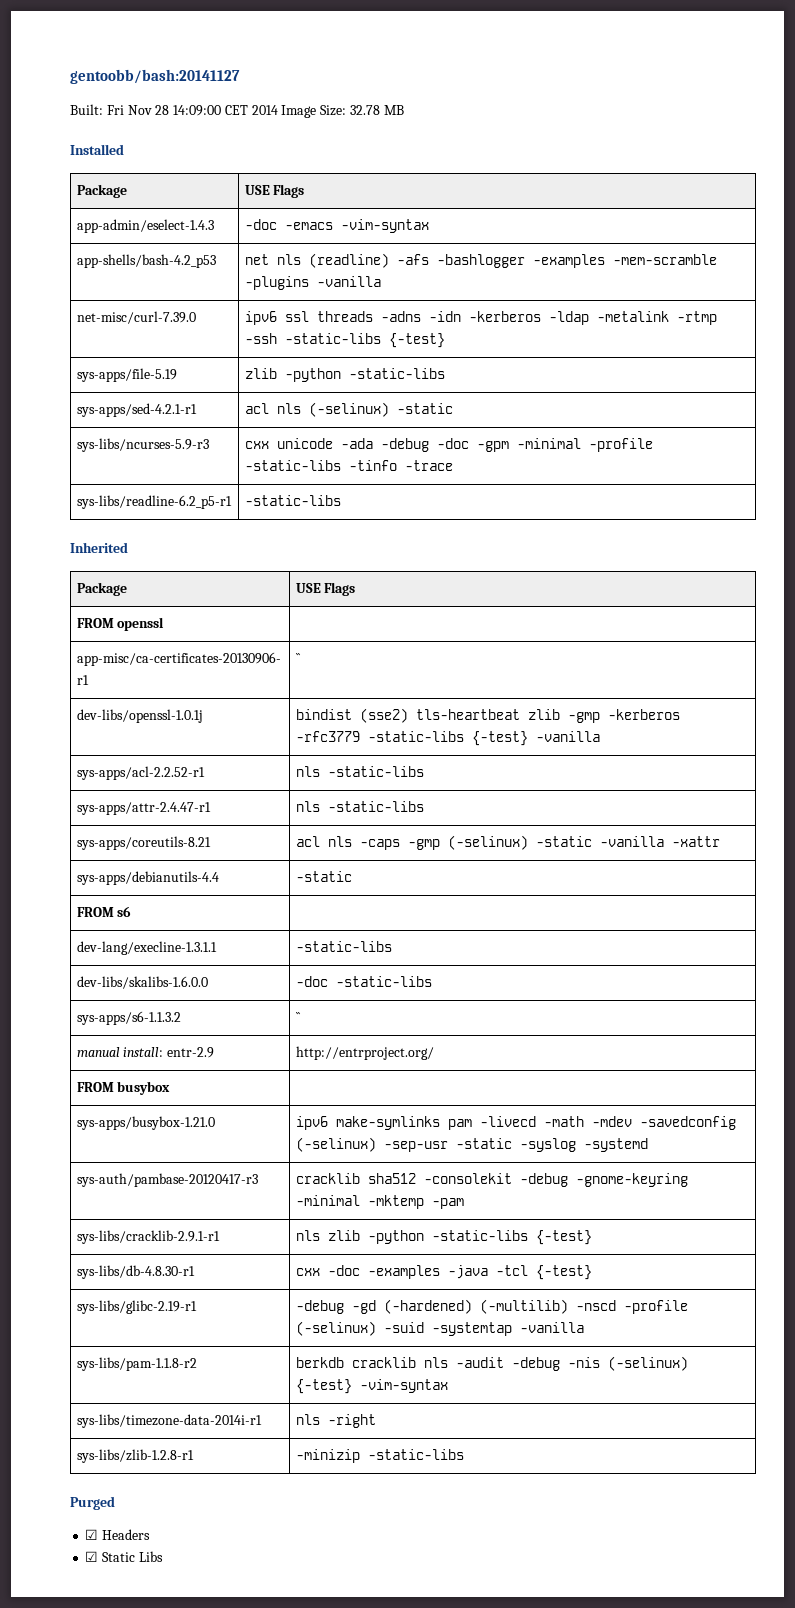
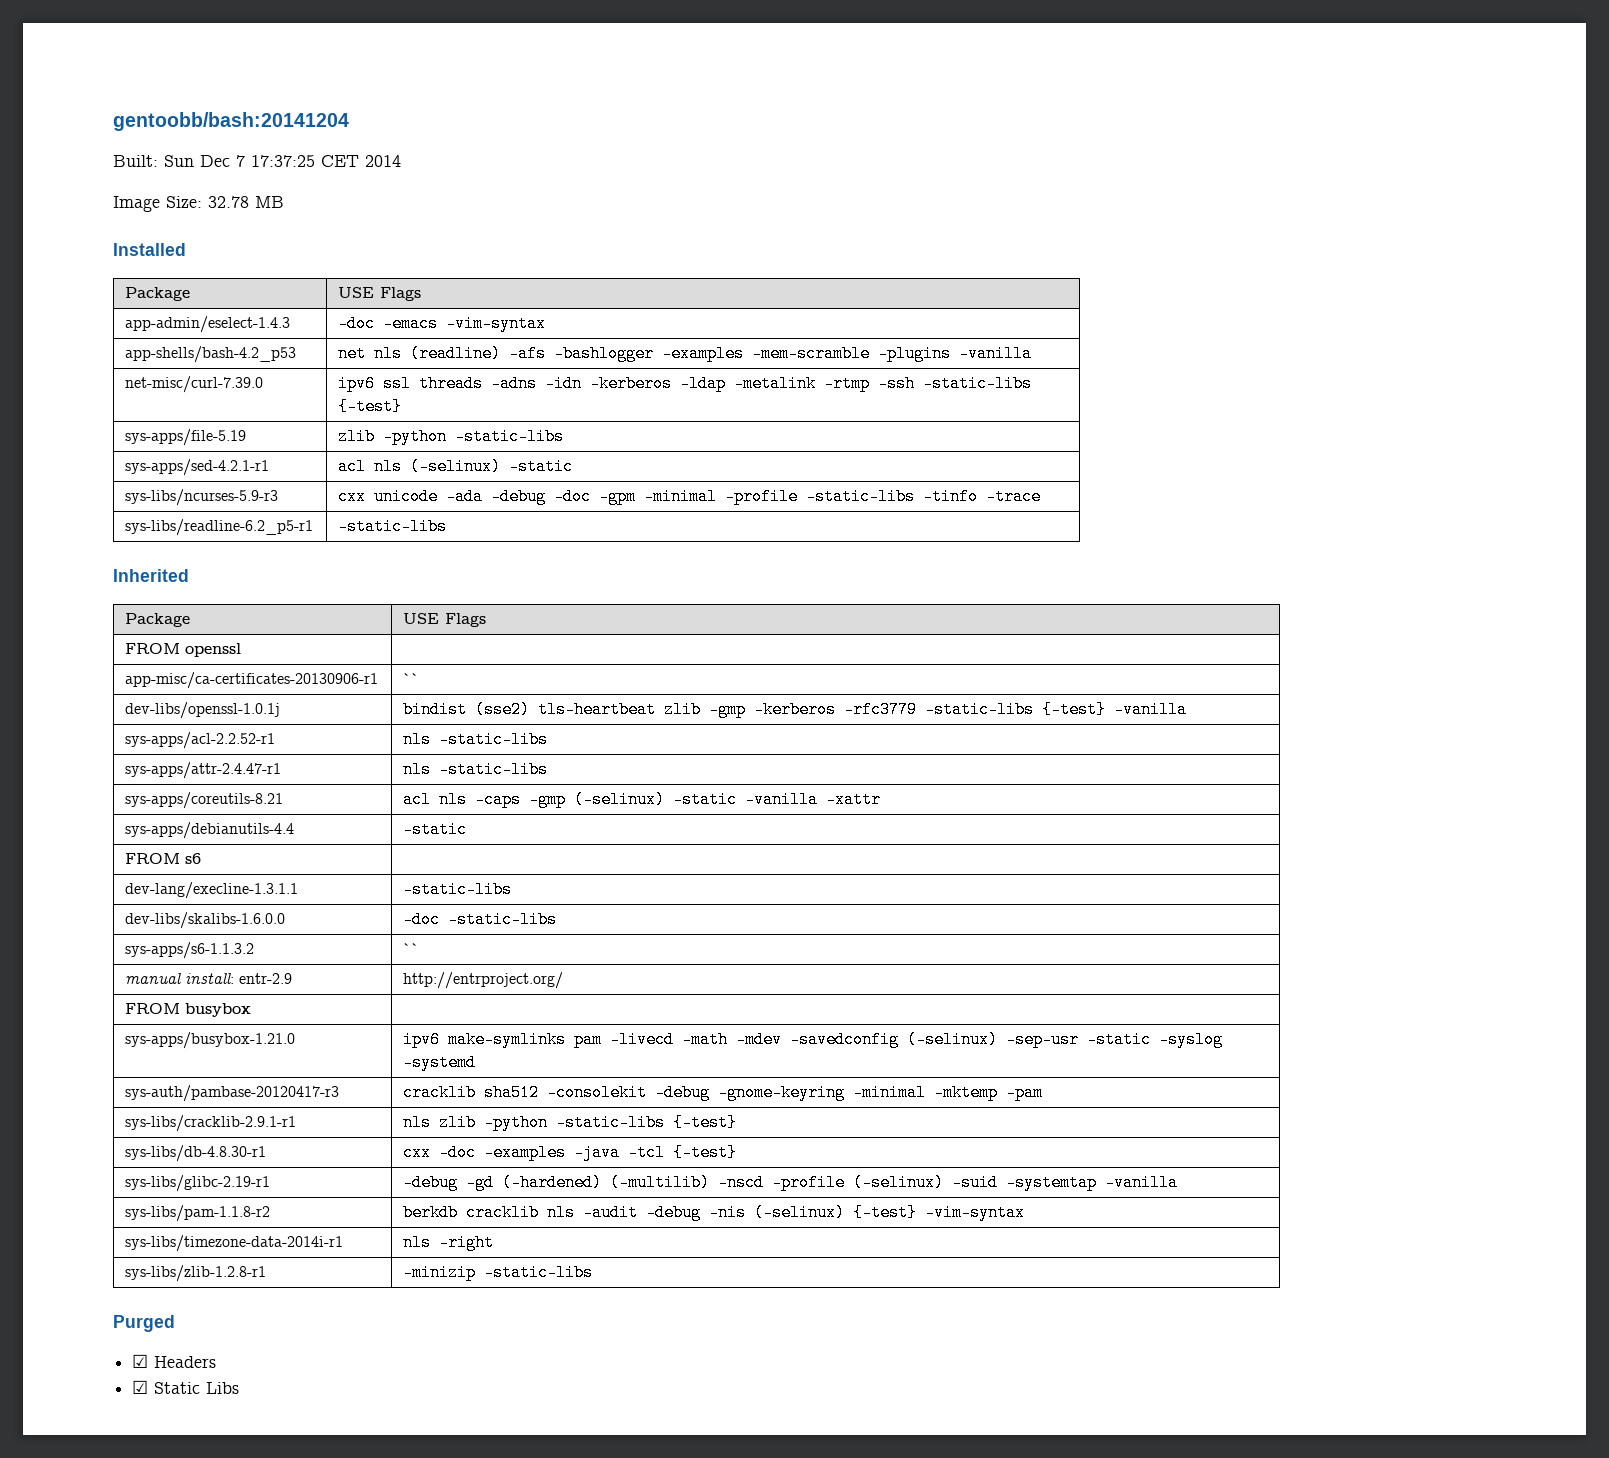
[70,69,240,84] gentoobb/bash:20141127 -> [113,112,349,131] gentoobb/bash:20141204
[106,105,222,116] Fri Nov 28 14:09:00 -> [164,155,315,167] Sun Dec 7 17:37:25
(278, 110) none -> (401, 161) //

